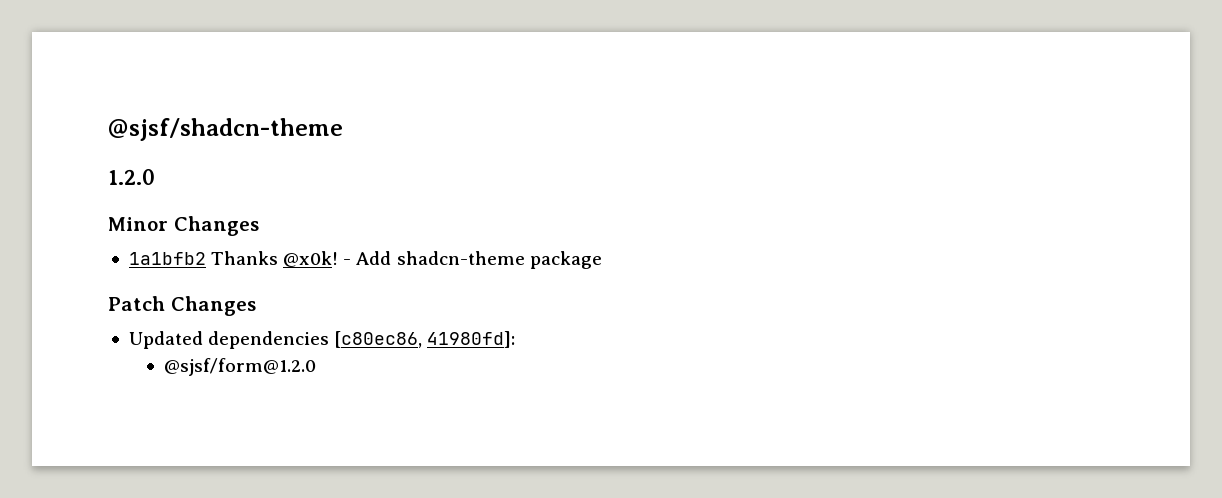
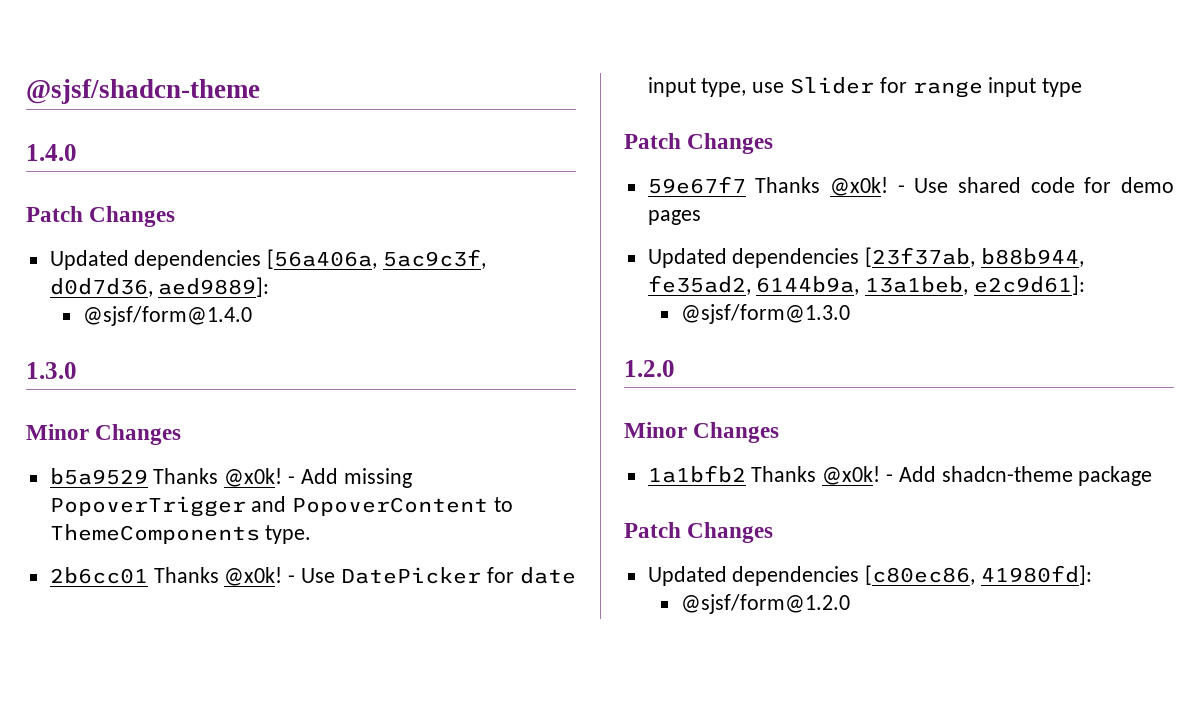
(343, 129) none -> [26,144,77,161] [26,206,176,227] [49,249,487,270] [49,277,270,297] [82,306,252,326] [26,362,77,379] [26,424,182,445] [49,468,412,488] [49,496,514,517] [49,524,312,544] [49,567,576,586] [647,77,1083,98] [624,133,774,154] [647,176,1174,196] [647,210,701,225] [647,247,1085,268] [647,275,1086,295] [680,304,850,324] // 1.4.0 // Patch Changes // Updated dependencies [56a406a, 5ac9c3f, d0d7d36, aed9889]: // @sjsf/form@1.4.0 // 1.3.0 // Minor Changes // b5a9529 Thanks @x0k! - Add missing PopoverTrigger and PopoverContent to ThemeComponents type. // 2b6cc01 Thanks @x0k! - Use DatePicker for date input type, use Slider for range input type // Patch Changes // 59e67f7 Thanks @x0k! - Use shared code for demo pages // Updated dependencies [23f37ab, b88b944, fe35ad2, 6144b9a, 13a1beb, e2c9d61]: // @sjsf/form@1.3.0

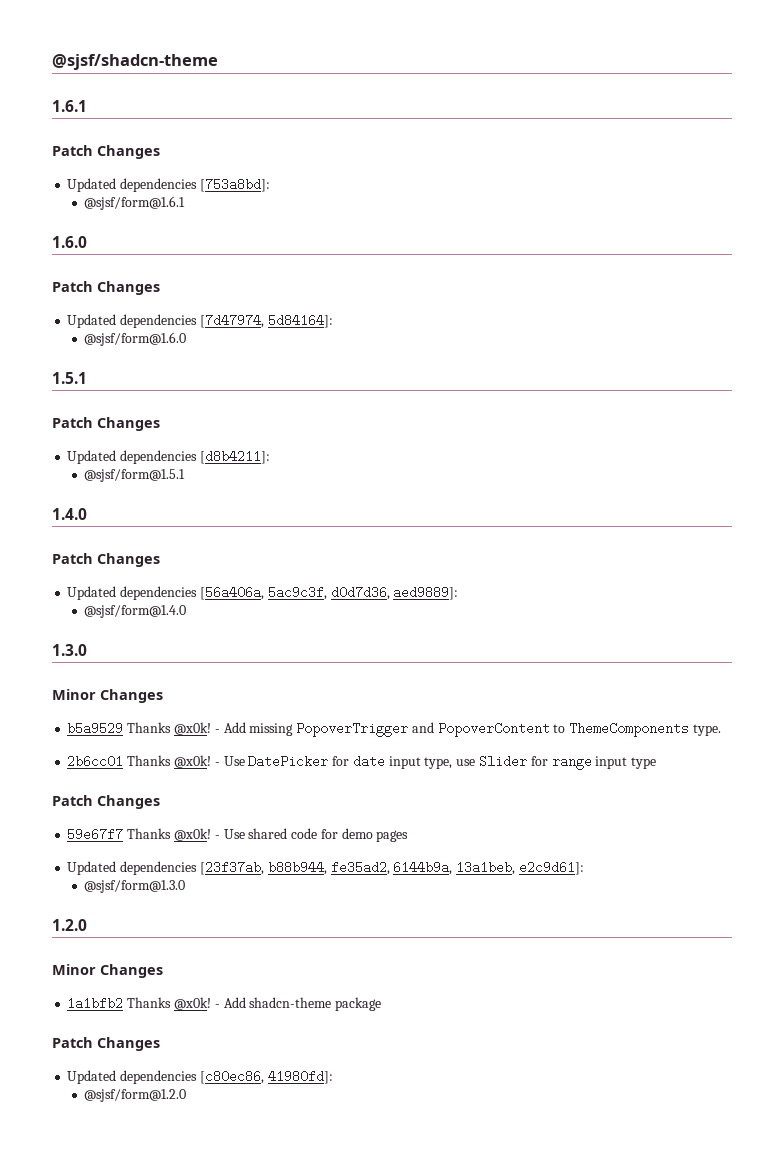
(260, 91) none -> [52,100,87,112] [52,145,160,159] [67,178,270,192] [84,196,186,210] [52,236,87,248] [52,281,160,295] [67,314,333,328] [84,332,187,346] [52,372,87,384] [52,417,160,431] [67,450,270,464] [84,469,186,482] // 1.6.1 // Patch Changes // Updated dependencies [753a8bd]: // @sjsf/form@1.6.1 // 1.6.0 // Patch Changes // Updated dependencies [7d47974, 5d84164]: // @sjsf/form@1.6.0 // 1.5.1 // Patch Changes // Updated dependencies [d8b4211]: // @sjsf/form@1.5.1

